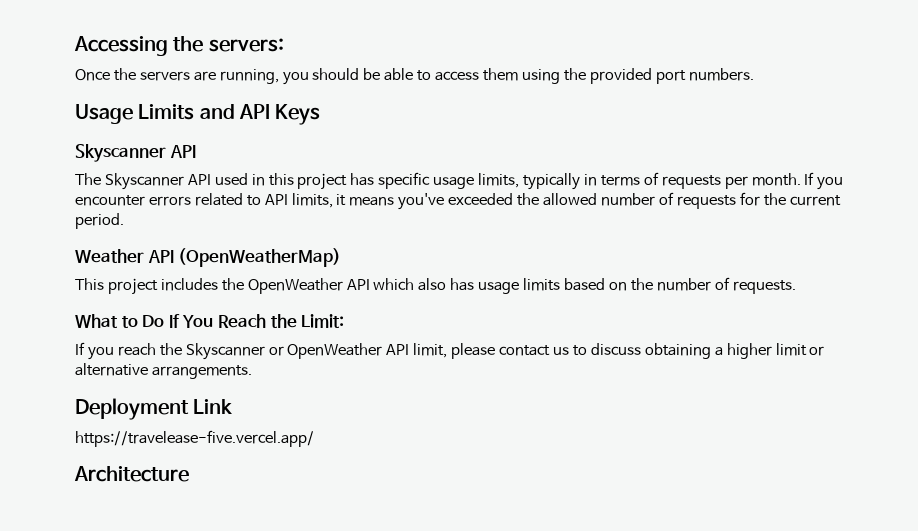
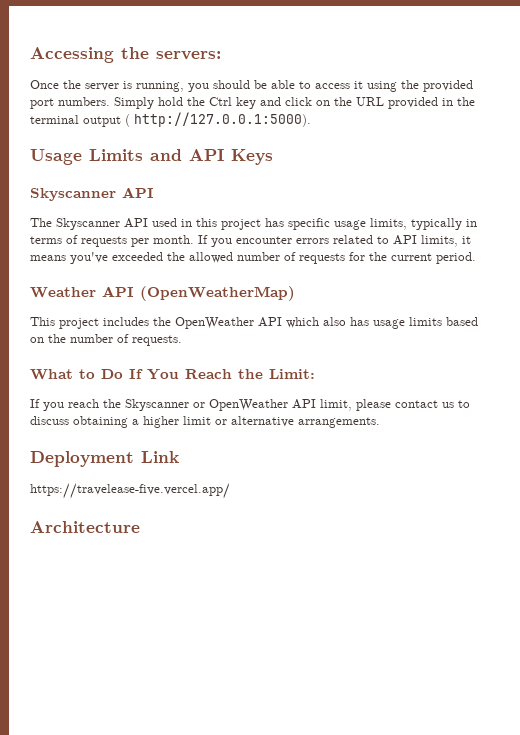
[139,71,216,81] servers are -> [85,81,132,91] server is
[483,68,519,81] them -> [354,81,363,89] it
(754, 74) none -> [114,97,475,109] [30,112,311,127] Simply hold the Ctrl key and click on the URL provided in the terminal output ( http://127.0.0.1:5000).

